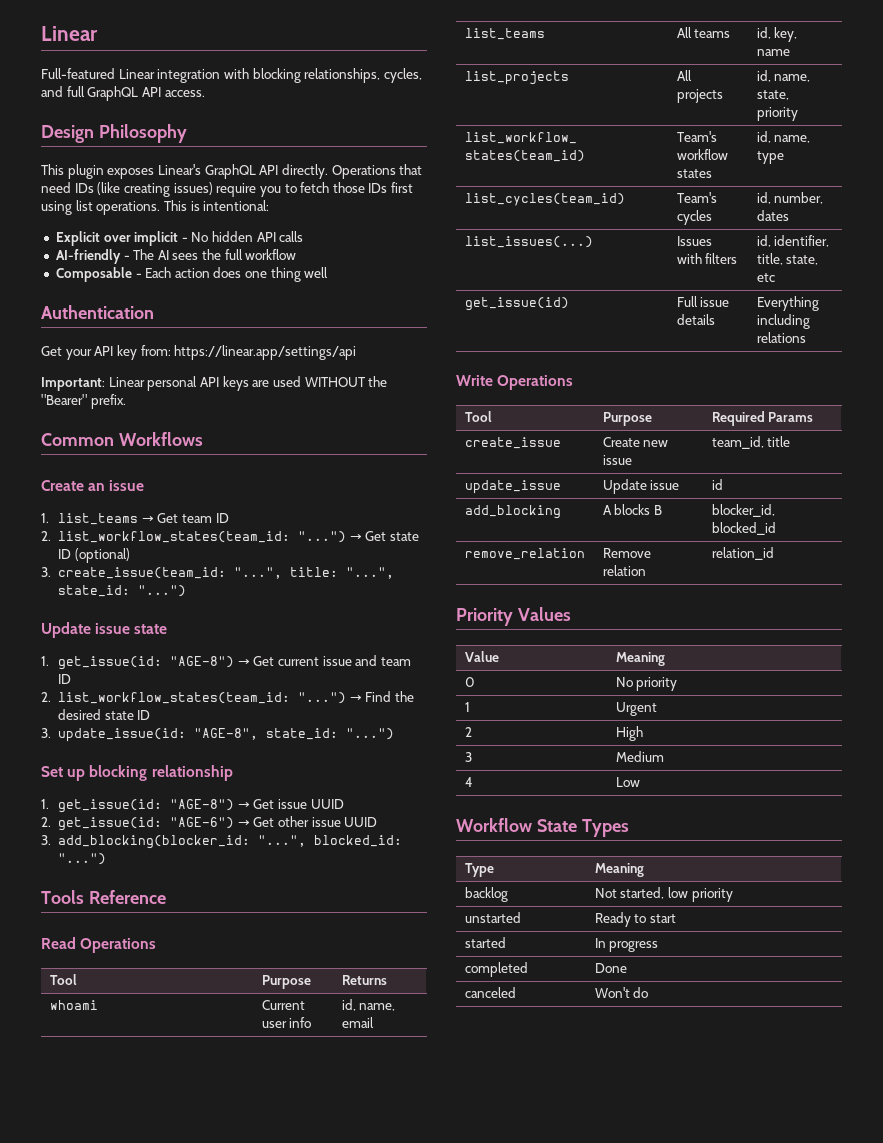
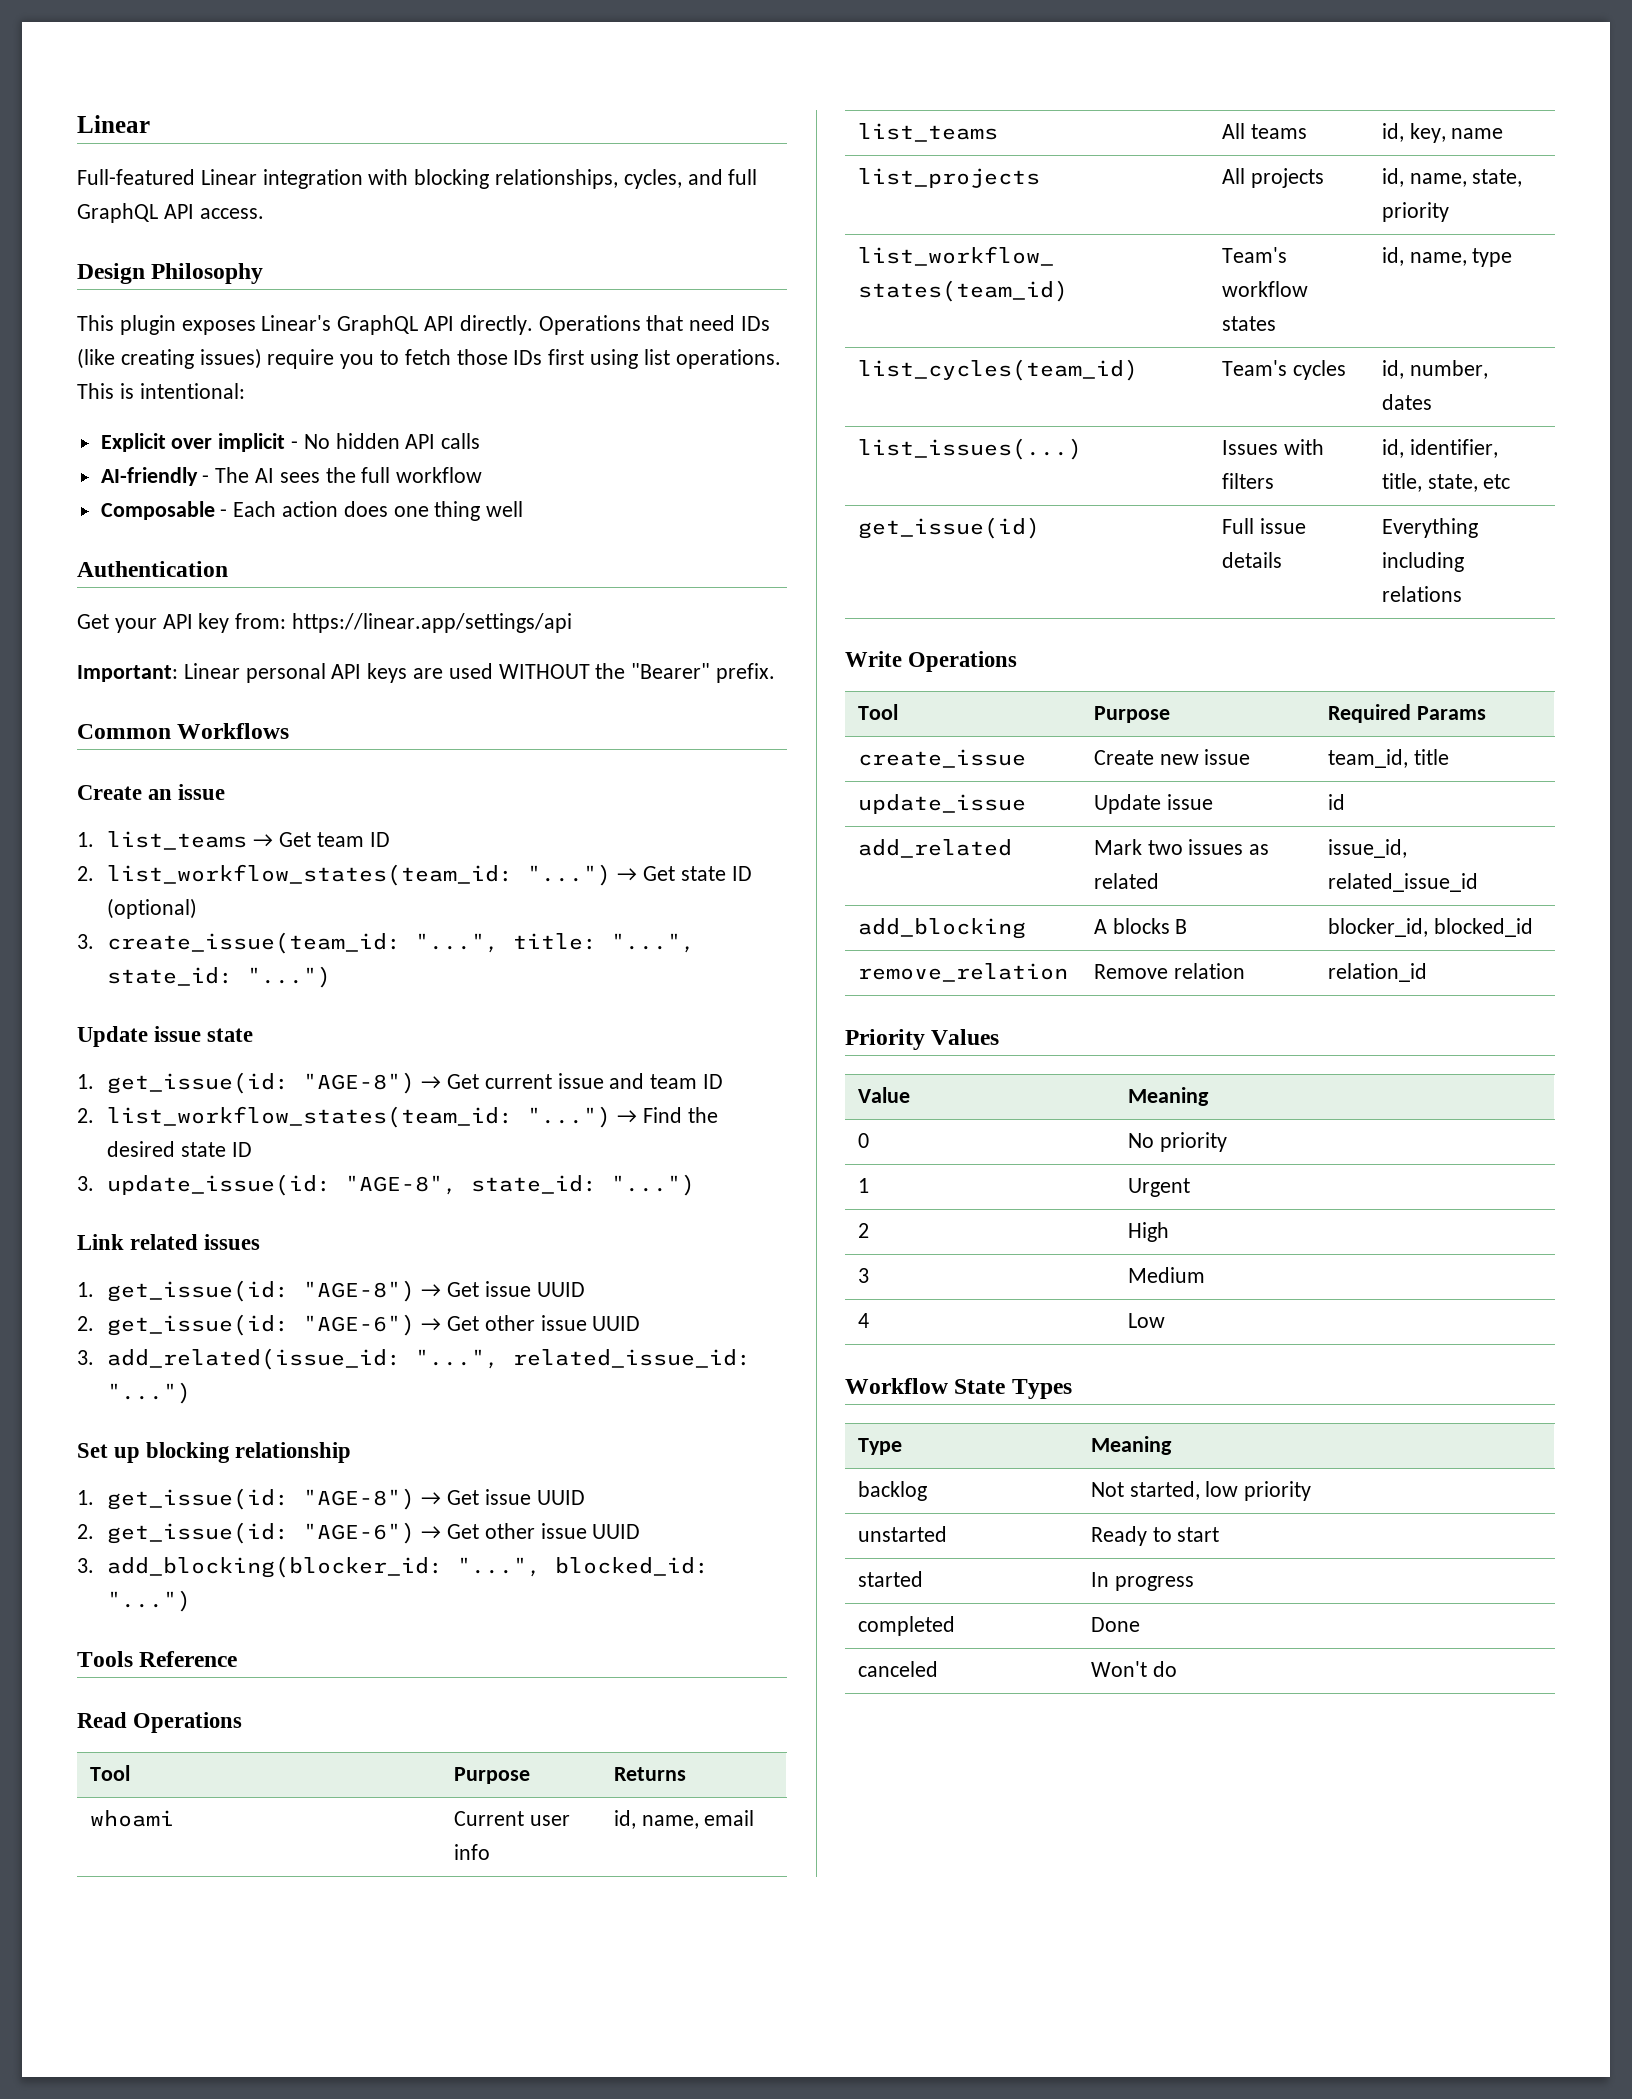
(394, 734) none -> [77,1234,261,1250] [77,1280,585,1302] [77,1314,641,1336] [77,1348,752,1370] [107,1382,192,1404] // Link related issues // 1. get_issue(id: "AGE-8") → Get issue UUID // 2. get_issue(id: "AGE-6") → Get other issue UUID // 3. add_related(issue_id: "...", related_issue_id: "...")
(723, 484) none -> [857,839,1012,858] [1093,839,1270,855] [1093,873,1159,889] [1327,839,1407,858] [1327,873,1478,892] // add_related | Mark two issues as related | issue_id, related_issue_id

